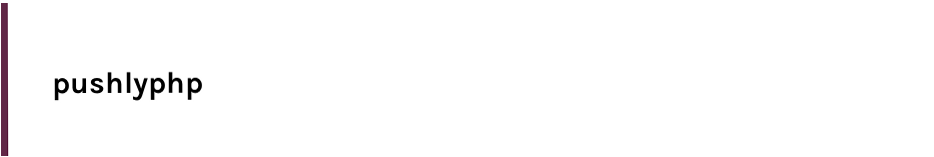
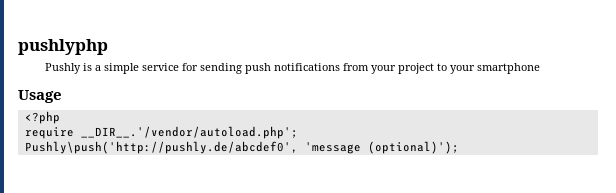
(204, 86) none -> [45,63,541,74] [18,90,62,103] [24,111,60,124] [24,126,298,139] [24,141,459,154] // Pushly is a simple service for sending push notifications from your project to your smartphone // Usage // <?php // require __DIR__.'/vendor/autoload.php'; // Pushly\push('http://pushly.de/abcdef0', 'message (optional)');

